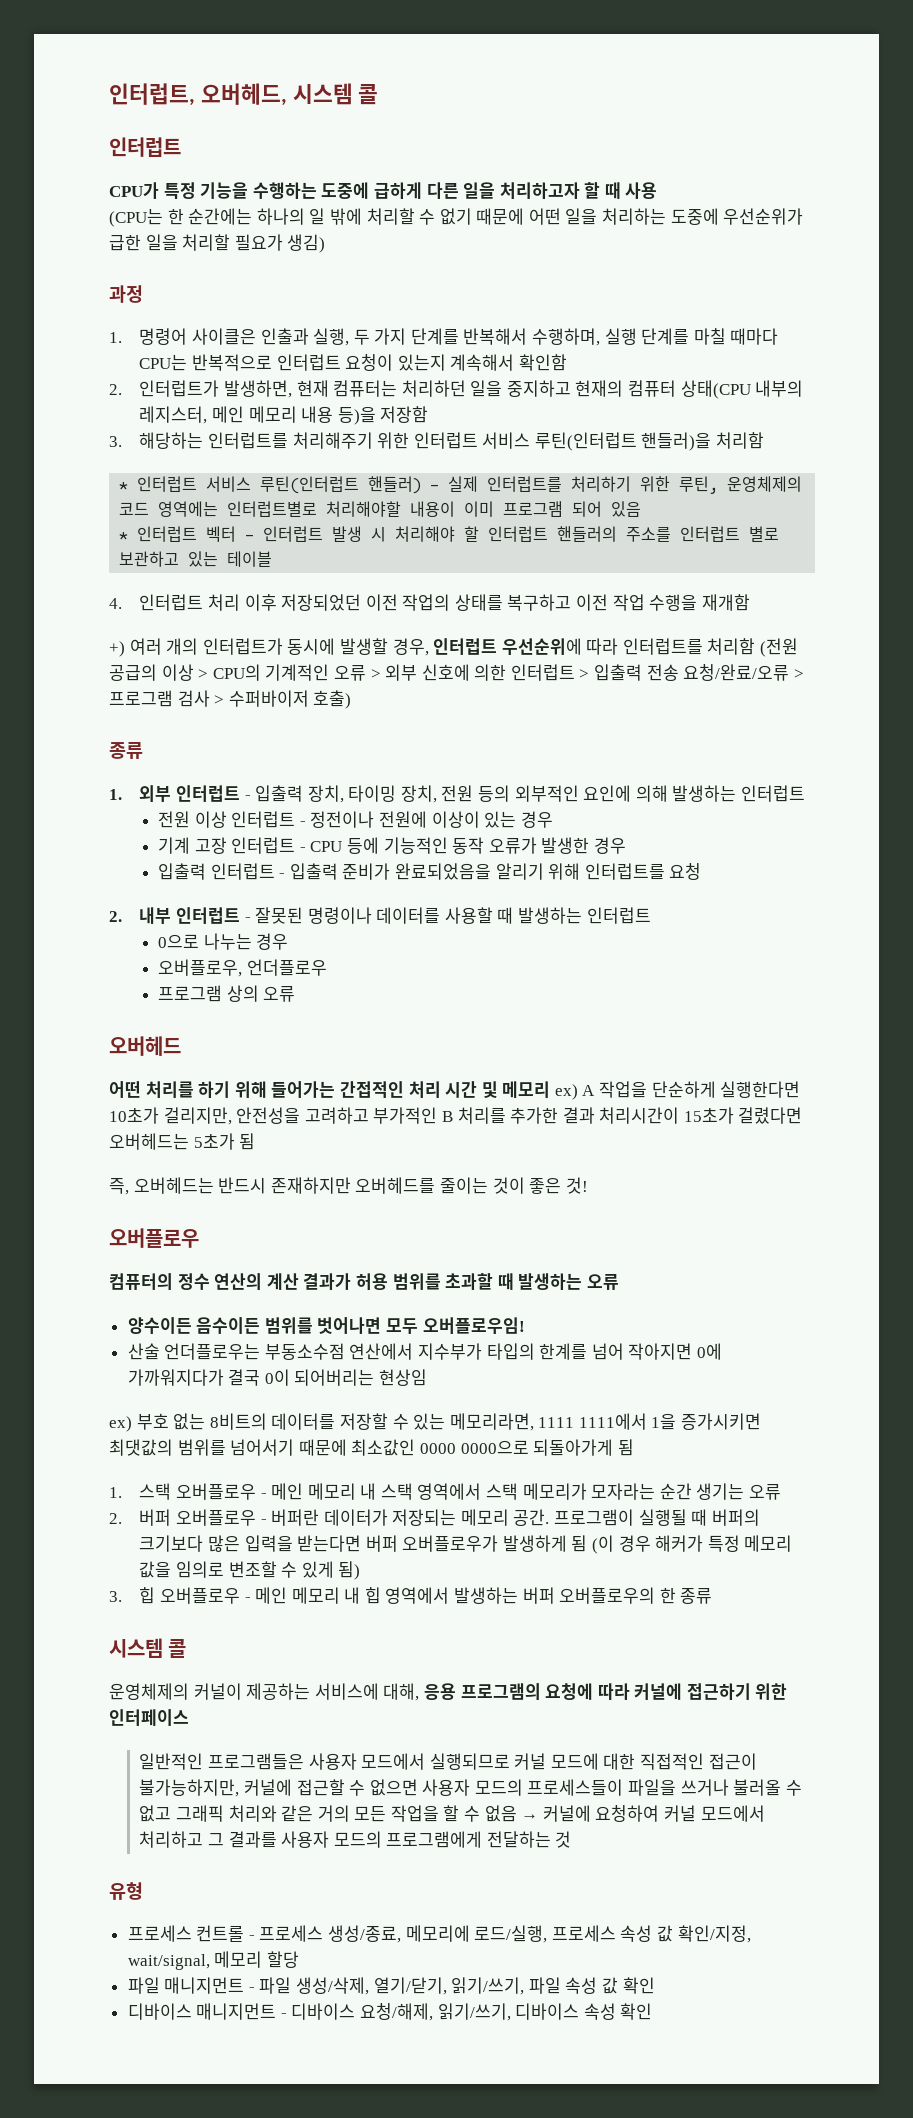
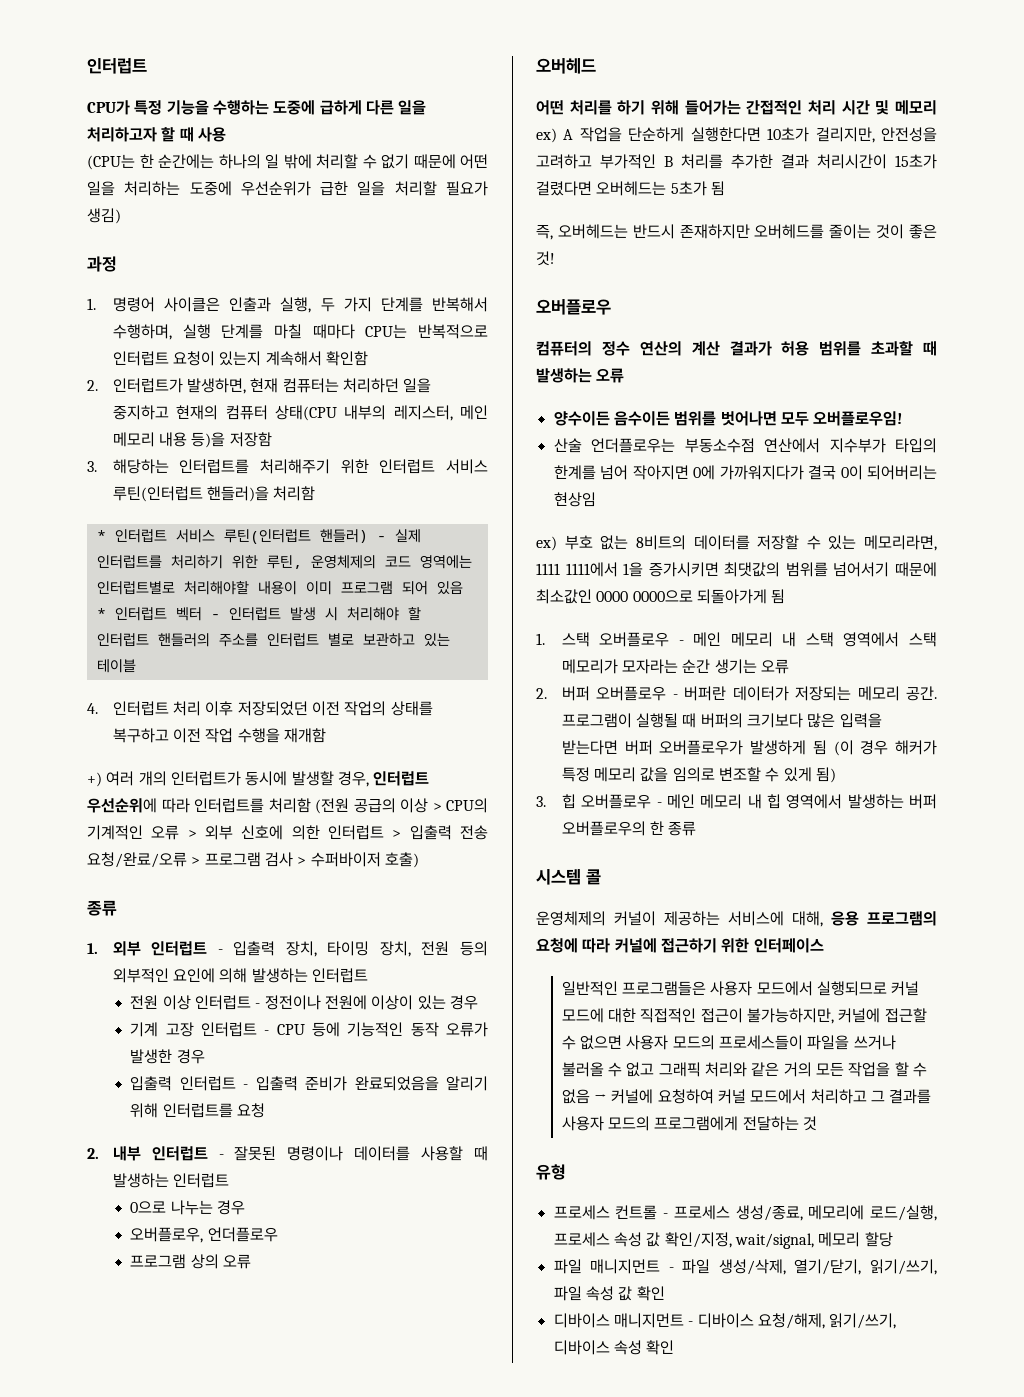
[109,83,379,106] 인터럽트, 오버헤드, 시스템 콜 // -> (87, 66) none

